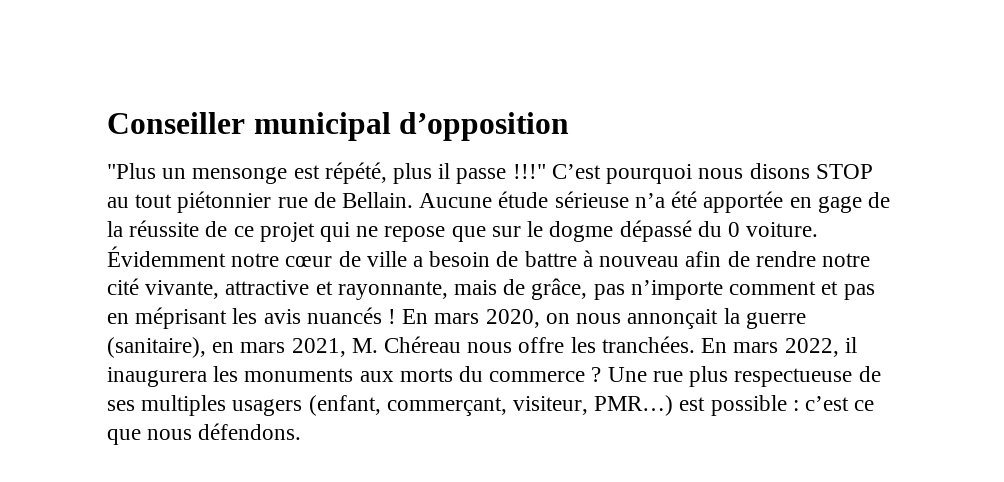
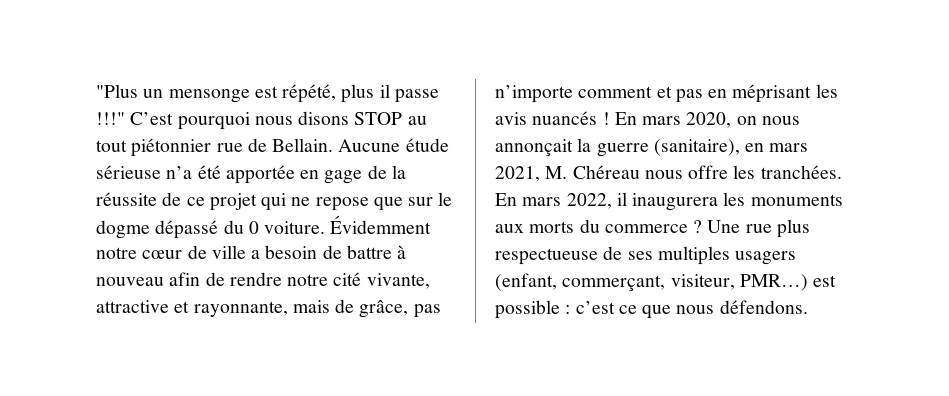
[107,112,570,141] Conseiller municipal d’opposition // -> (96, 91) none

